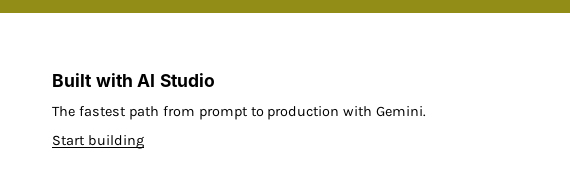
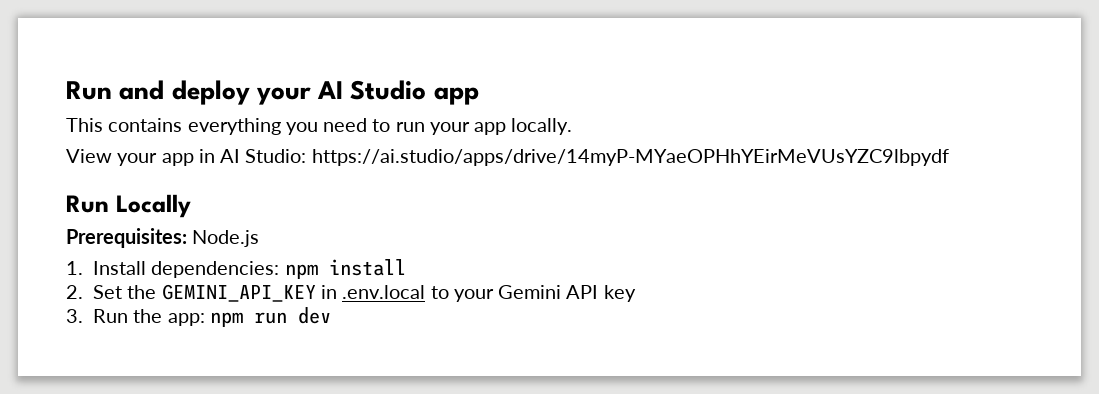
[52,73,216,87] [52,106,427,120] [52,135,144,149] Built with AI Studio // The fastest path from prompt to production with Gemini. // Start building -> [66,80,479,105] [66,118,573,135] [66,149,949,166] [66,194,191,218] [66,228,260,248] [66,259,406,279] [66,284,636,302] [66,307,331,327] Run and deploy your AI Studio app // This contains everything you need to run your app locally. // View your app in AI Studio: https://ai.studio/apps/drive/14myP-MYaeOPHhYEirMeVUsYZC9lbpydf // Run Locally // Prerequisites: Node.js // 1. Install dependencies: npm install // 2. Set the GEMINI_API_KEY in .env.local to your Gemini API key // 3. Run the app: npm run dev

